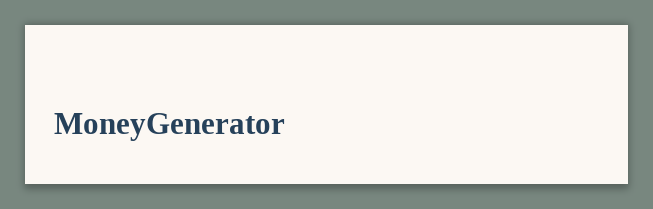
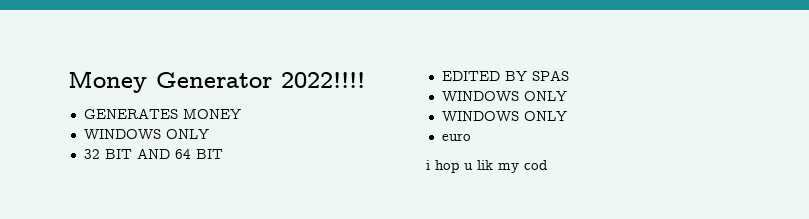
[54,113,285,141] MoneyGenerator -> [68,71,365,93] [83,108,241,119] [83,129,209,139] [83,148,223,159] [441,70,569,81] [441,91,567,101] [441,111,567,121] [441,133,471,141] [426,160,548,173] Money Generator 2022!!!! // GENERATES MONEY // WINDOWS ONLY // 32 BIT AND 64 BIT // EDITED BY SPAS // WINDOWS ONLY // WINDOWS ONLY // euro // i hop u lik my cod

